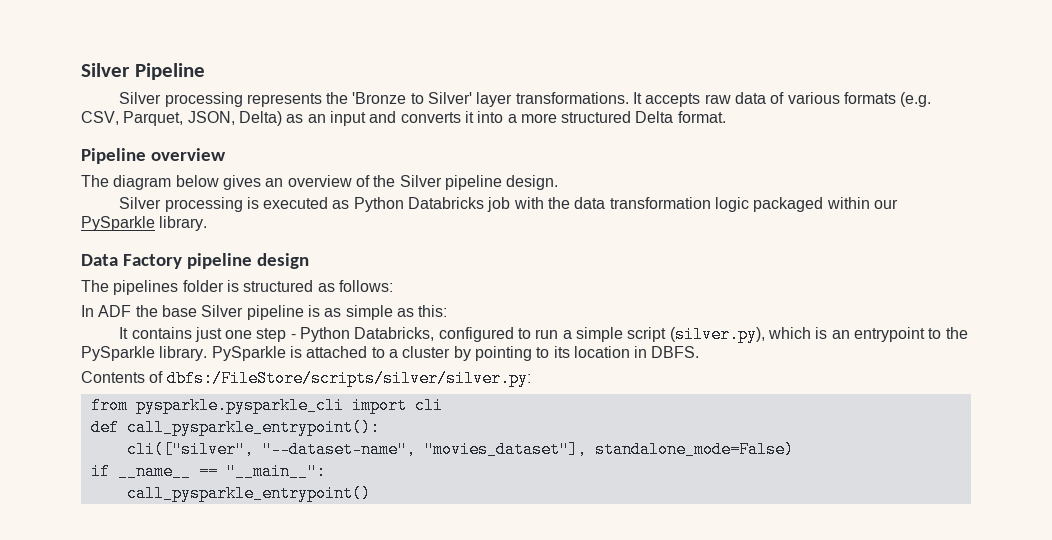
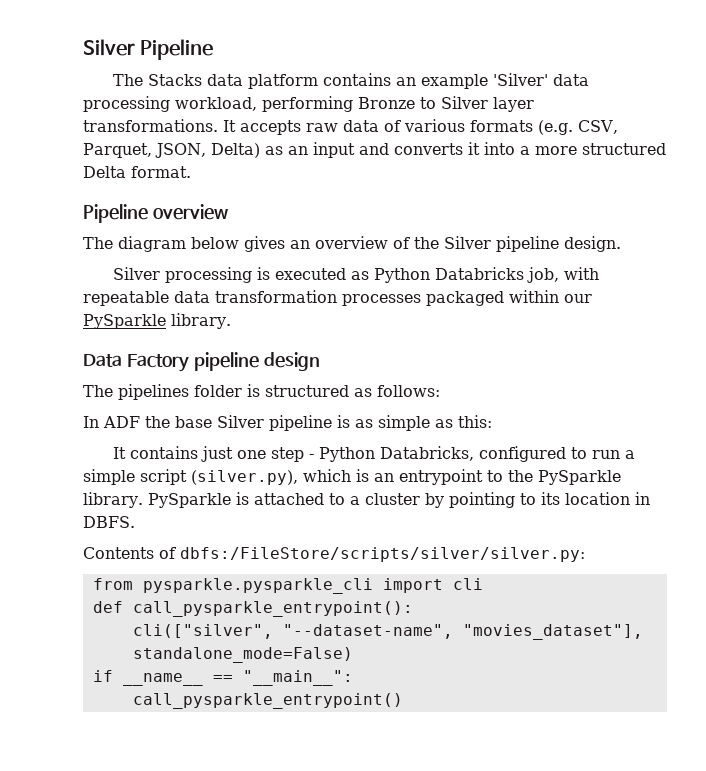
[119,92,473,107] Silver processing represents the 'Bronze to Silver' -> [113,73,590,89] [83,96,488,112] The Stacks data platform contains an example 'Silver' data processing workload, performing Bronze to Silver
[487,197,571,212] job with the -> [527,267,600,283] [83,291,169,306] job, with repeatable
[715,197,750,212] logic -> [342,294,421,306] processes

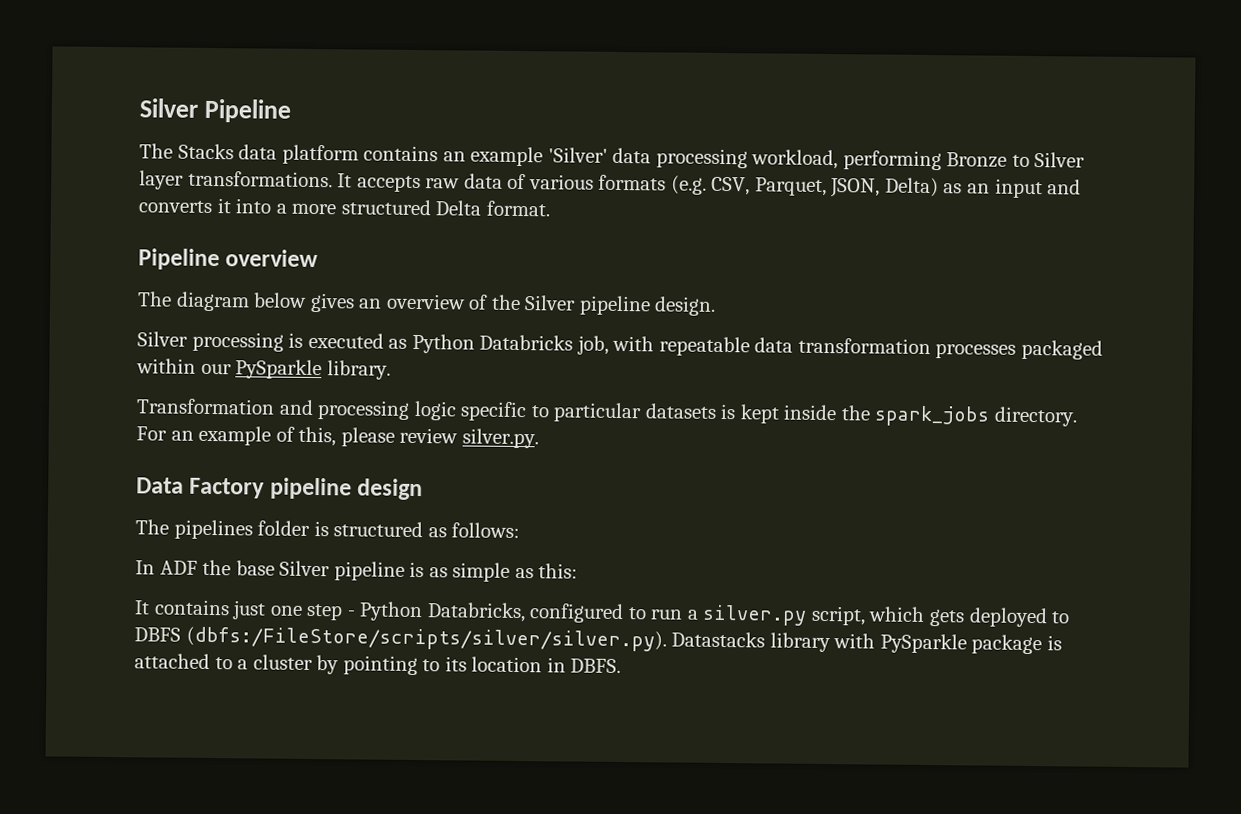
(231, 321) none -> [136,398,1078,427] [136,425,539,449] // Transformation and processing logic specific to particular datasets is kept inside the spark_jobs directory. For an example of this, please review silver.py.
[83,469,621,485] [83,492,231,508] simple script (silver.py), which is an entrypoint to the PySparkle library. PySparkle -> [702,604,1071,628] [134,626,1043,655] silver.py script, which gets deployed to DBFS (dbfs:/FileStore/scripts/silver/silver.py). Datastacks library with PySparkle package
[83,547,585,562] [92,578,483,594] [92,601,413,617] [132,624,643,640] [132,647,353,663] [92,670,353,686] [132,693,403,709] // Contents of dbfs:/FileStore/scripts/silver/silver.py: // from pysparkle.pysparkle_cli import cli // def call_pysparkle_entrypoint(): // cli(["silver", "--dataset-name", "movies_dataset"], standalone_mode=False) // if __name__ == "__main__": // call_pysparkle_entrypoint() -> (622, 666) none

